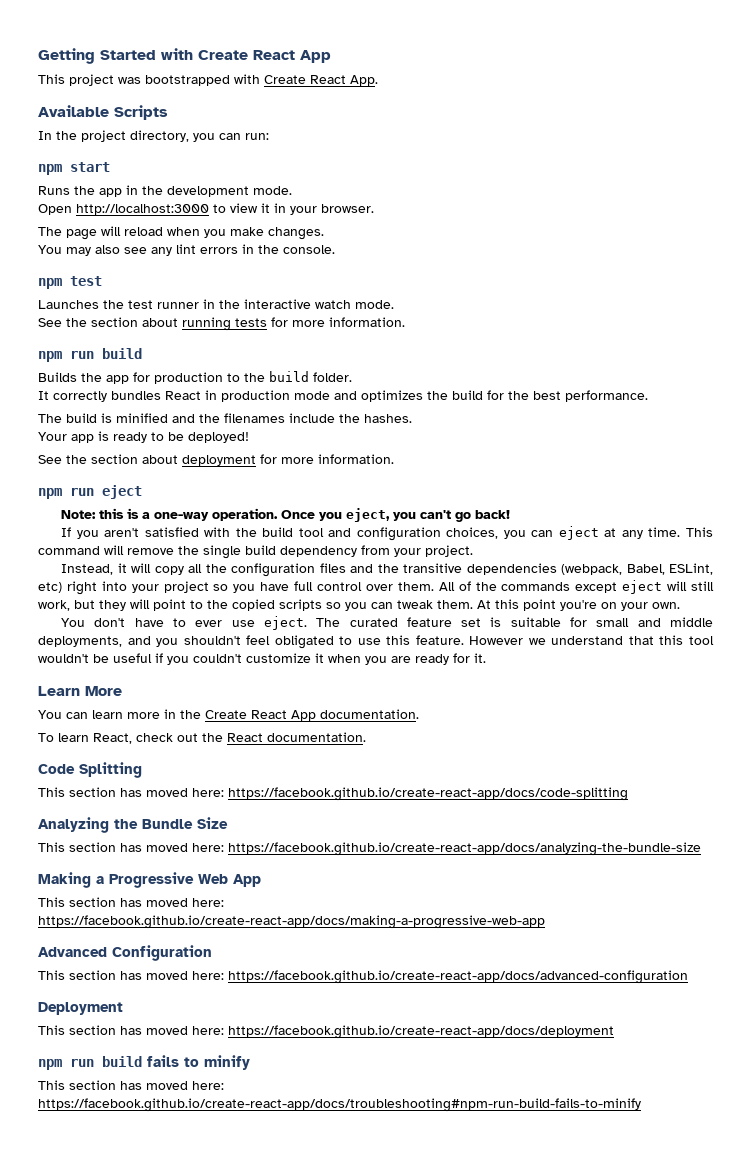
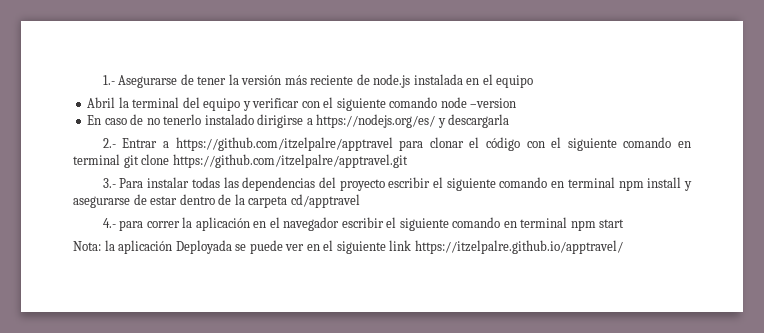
[38,48,331,64] [38,74,378,86] [38,105,168,120] [38,130,269,142] [38,162,110,175] [38,185,292,197] [38,203,374,215] [38,226,324,240] [38,244,335,256] [38,276,102,289] [38,299,394,309] [38,317,405,331] [38,348,142,362] [38,371,352,384] [38,390,648,402] [38,413,412,423] [38,431,249,443] [38,454,394,466] [38,485,142,499] [61,508,511,522] [61,526,713,541] [38,545,473,559] [61,563,714,577] [38,580,715,595] [38,599,680,611] [61,616,713,630] [38,635,714,649] [38,653,486,665] [38,686,122,696] [38,709,419,721] [38,732,366,744] [38,762,142,778] [38,787,628,801] [38,817,228,833] [38,842,701,856] [38,872,261,888] [38,897,224,907] [38,915,545,929] [38,945,212,961] [38,970,688,984] [38,1002,123,1015] [38,1025,614,1039] [38,1055,250,1070] [38,1080,224,1090] [38,1098,641,1112] Getting Started with Create React App // This project was bootstrapped with Create React App. // Available Scripts // In the project directory, you can run: // npm start // Runs the app in the development mode. // Open http://localhost:3000 to view it in your browser. // The page will reload when you make changes. // You may also see any lint errors in the console. // npm test // Launches the test runner in the interactive watch mode. // See the section about running tests for more information. // npm run build // Builds the app for production to the build folder. // It correctly bundles React in production mode and optimizes the build for the best performance. // The build is minified and the filenames include the hashes. // Your app is ready to be deployed! // See the section about deployment for more information. // npm run eject // Note: this is a one-way operation. Once you eject, you can't go back! // If you aren't satisfied with the build tool and configuration choices, you can eject at any time. This command will remove the single build dependency from your project. // Instead, it will copy all the configuration files and the transitive dependencies (webpack, Babel, ESLint, etc) right into your project so you have full control over them. All of the commands except eject will still work, but they will point to the copied scripts so you can tweak them. At this point you're on your own. // You don't have to ever use eject. The curated feature set is suitable for small and middle deployments, and you shouldn't feel obligated to use this feature. However we understand that this tool wouldn't be useful if you couldn't customize it when you are ready for it. // Learn More // You can learn more in the Create React App documentation. // To learn React, check out the React documentation. // Code Splitting // This section has moved here: https://facebook.github.io/create-react-app/docs/code-splitting // Analyzing the Bundle Size // This section has moved here: https://facebook.github.io/create-react-app/docs/analyzing-the-bundle-size // Making a Progressive Web App // This section has moved here: https://facebook.github.io/create-react-app/docs/making-a-progressive-web-app // Advanced Configuration // This section has moved here: https://facebook.github.io/create-react-app/docs/advanced-configuration // Deployment // This section has moved here: https://facebook.github.io/create-react-app/docs/deployment // npm run build fails to minify // This section has moved here: https://facebook.github.io/create-react-app/docs/troubleshooting#npm-run-build-fails-to-minify -> [102,74,534,88] [87,97,517,111] [87,114,510,128] [102,137,692,151] [73,154,408,168] [102,177,692,191] [73,194,360,208] [102,217,625,231] [73,240,623,254] 1.- Asegurarse de tener la versión más reciente de node.js instalada en el equipo // Abril la terminal del equipo y verificar con el siguiente comando node –version // En caso de no tenerlo instalado dirigirse a https://nodejs.org/es/ y descargarla // 2.- Entrar a https://github.com/itzelpalre/apptravel para clonar el código con el siguiente comando en terminal git clone https://github.com/itzelpalre/apptravel.git // 3.- Para instalar todas las dependencias del proyecto escribir el siguiente comando en terminal npm install y asegurarse de estar dentro de la carpeta cd/apptravel // 4.- para correr la aplicación en el navegador escribir el siguiente comando en terminal npm start // Nota: la aplicación Deployada se puede ver en el siguiente link https://itzelpalre.github.io/apptravel/

